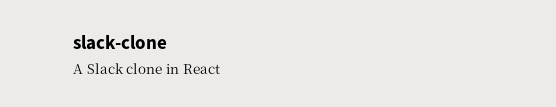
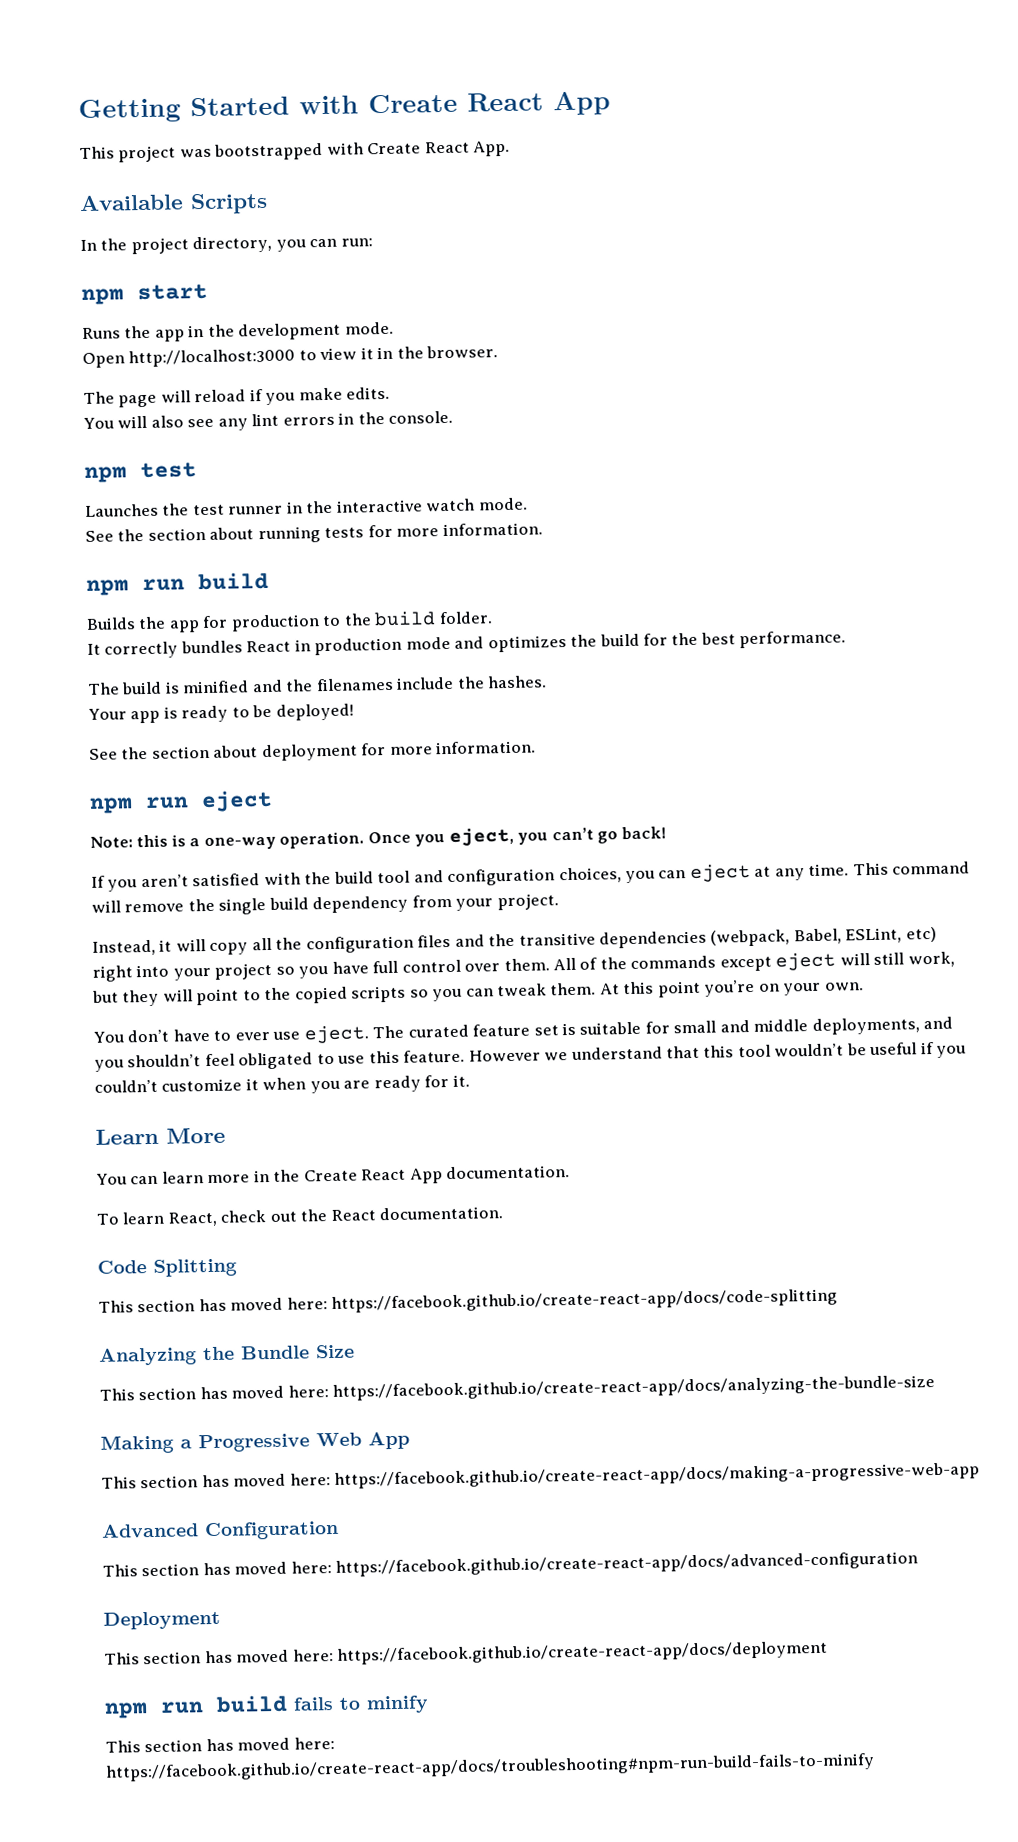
[73,35,167,50] [73,63,220,74] slack-clone // A Slack clone in React -> [78,91,611,124] [79,140,511,163] [79,192,268,215] [80,235,373,255] [81,283,208,305] [82,321,394,342] [82,345,499,368] [83,386,391,408] [83,410,454,431] [84,462,197,483] [85,497,528,517] [85,522,543,544] [86,571,269,596] [86,611,493,633] [87,630,847,659] [87,675,548,695] [88,703,354,724] [89,740,537,762] [89,789,273,814] [90,826,667,851] [91,861,971,892] [91,893,559,915] [92,926,937,956] [92,951,955,982] [92,979,864,1007] [93,1016,954,1044] [94,1041,967,1072] [94,1074,470,1094] [95,1127,226,1145] [96,1165,571,1185] [96,1206,504,1227] [97,1258,237,1277] [98,1288,839,1313] [99,1344,355,1366] [99,1374,936,1401] [100,1431,410,1454] [101,1462,981,1489] [101,1520,339,1541] [102,1551,919,1577] [103,1610,221,1630] [104,1640,829,1665] [104,1694,429,1719] [105,1737,335,1753] [105,1753,875,1782] Getting Started with Create React App // This project was bootstrapped with Create React App. // Available Scripts // In the project directory, you can run: // npm start // Runs the app in the development mode. // Open http://localhost:3000 to view it in the browser. // The page will reload if you make edits. // You will also see any lint errors in the console. // npm test // Launches the test runner in the interactive watch mode. // See the section about running tests for more information. // npm run build // Builds the app for production to the build folder. // It correctly bundles React in production mode and optimizes the build for the best performance. // The build is minified and the filenames include the hashes. // Your app is ready to be deployed! // See the section about deployment for more information. // npm run eject // Note: this is a one-way operation. Once you eject, you can’t go back! // If you aren’t satisfied with the build tool and configuration choices, you can eject at any time. This command will remove the single build dependency from your project. // Instead, it will copy all the configuration files and the transitive dependencies (webpack, Babel, ESLint, etc) right into your project so you have full control over them. All of the commands except eject will still work, but they will point to the copied scripts so you can tweak them. At this point you’re on your own. // You don’t have to ever use eject. The curated feature set is suitable for small and middle deployments, and you shouldn’t feel obligated to use this feature. However we understand that this tool wouldn’t be useful if you couldn’t customize it when you are ready for it. // Learn More // You can learn more in the Create React App documentation. // To learn React, check out the React documentation. // Code Splitting // This section has moved here: https://facebook.github.io/create-react-app/docs/code-splitting // Analyzing the Bundle Size // This section has moved here: https://facebook.github.io/create-react-app/docs/analyzing-the-bundle-size // Making a Progressive Web App // This section has moved here: https://facebook.github.io/create-react-app/docs/making-a-progressive-web-app // Advanced Configuration // This section has moved here: https://facebook.github.io/create-react-app/docs/advanced-configuration // Deployment // This section has moved here: https://facebook.github.io/create-react-app/docs/deployment // npm run build fails to minify // This section has moved here: https://facebook.github.io/create-react-app/docs/troubleshooting#npm-run-build-fails-to-minify

